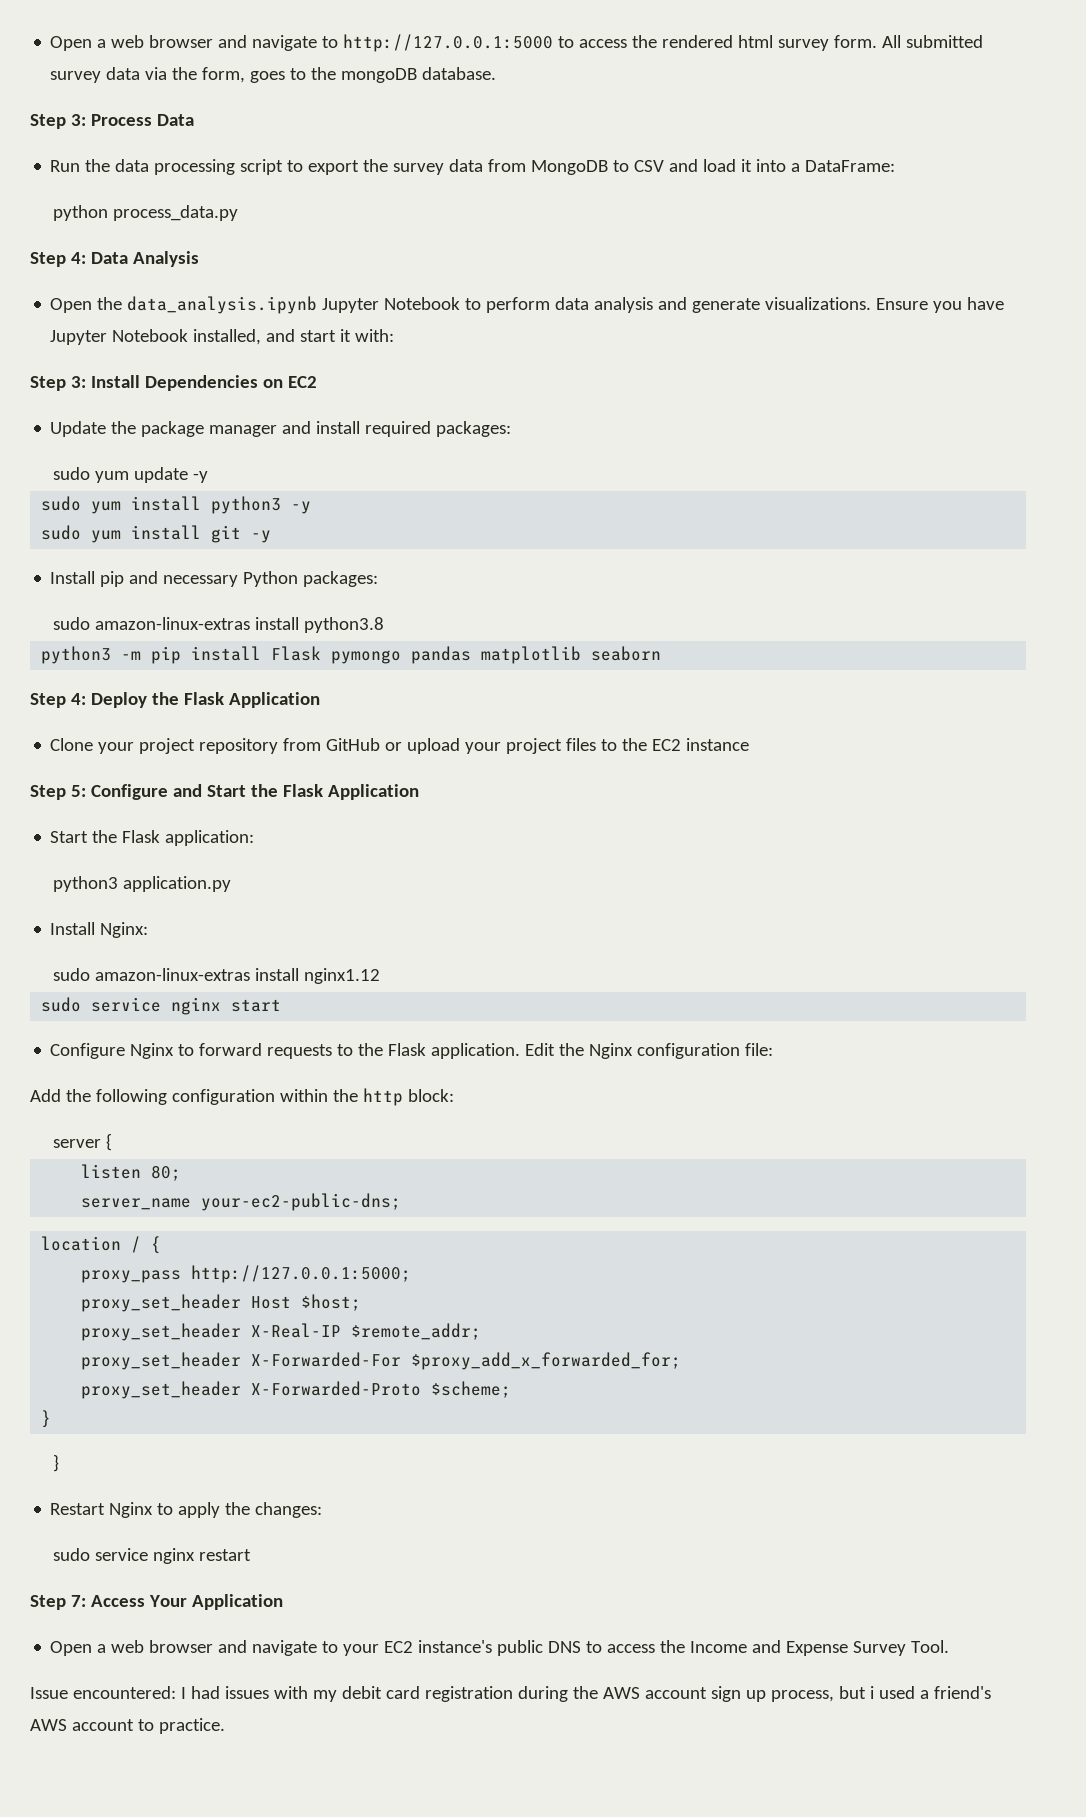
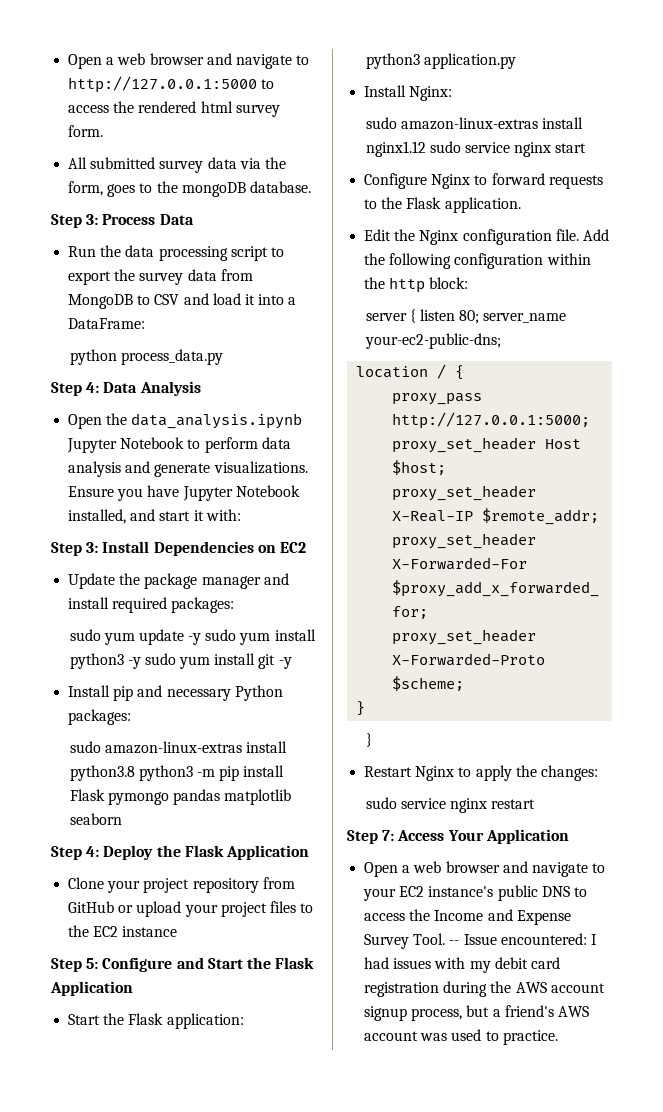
(878, 41) none -> (104, 131) //
(209, 477) // -> (202, 639) none
(312, 507) // -> (141, 663) none
(385, 625) // -> (135, 773) none
(381, 976) // -> (426, 149) none
(521, 1051) none -> (521, 205) //
[745,1043,774,1056] file: // -> [555,229,579,241] file.
(113, 1142) // -> (416, 316) none
(182, 1173) // -> (480, 317) none
(950, 1646) // -> [449,940,460,945] --
[710,1686,915,1702] sign up process, but i used -> [364,1005,490,1021] signup process, but
(134, 1725) none -> [420,1029,482,1041] was used

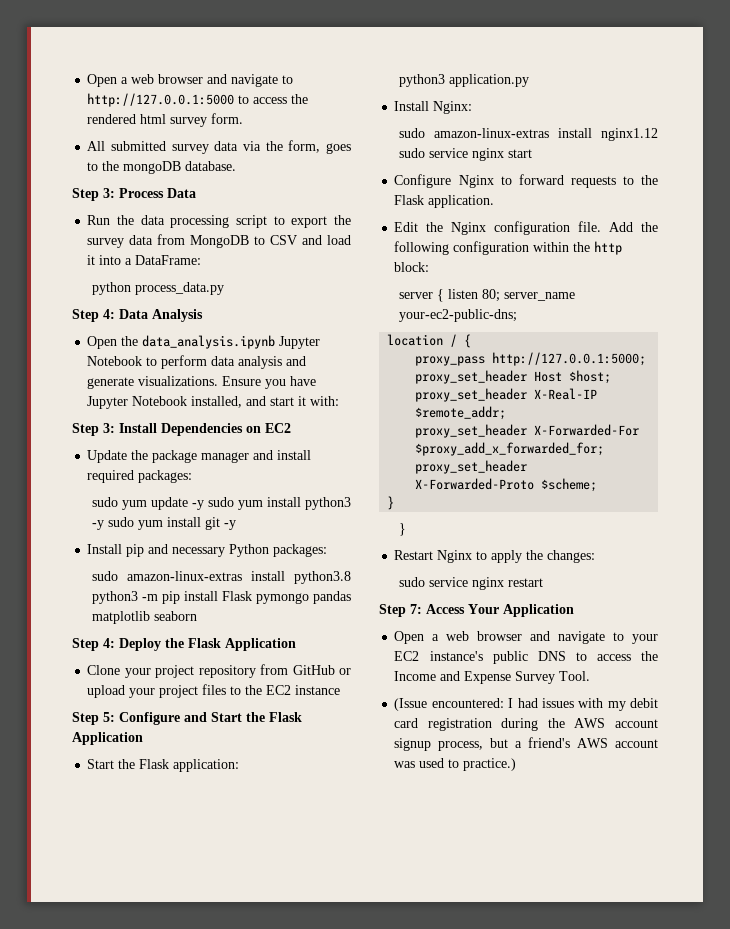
[449,934,497,945] -- Issue -> [394,698,428,711] // (Issue
[502,1030,558,1045] practice. -> [463,758,517,771] practice.)

